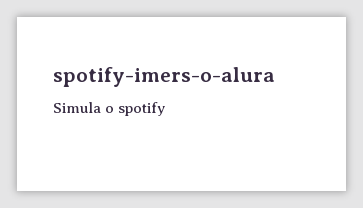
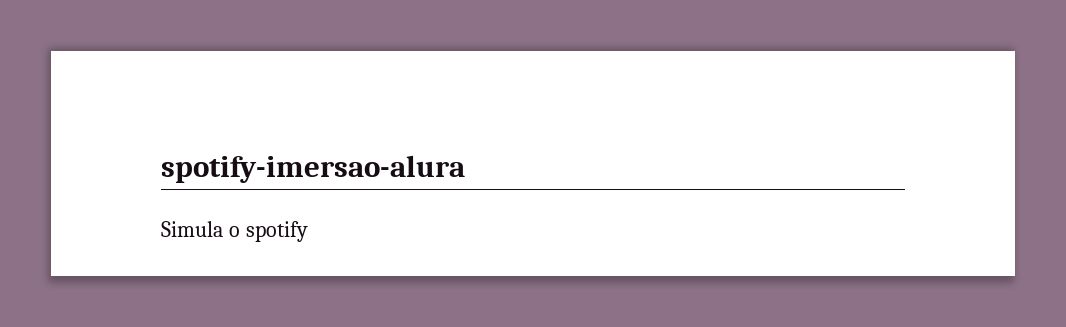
[53,67,275,87] spotify-imers-o-alura -> [161,155,465,183] spotify-imersao-alura

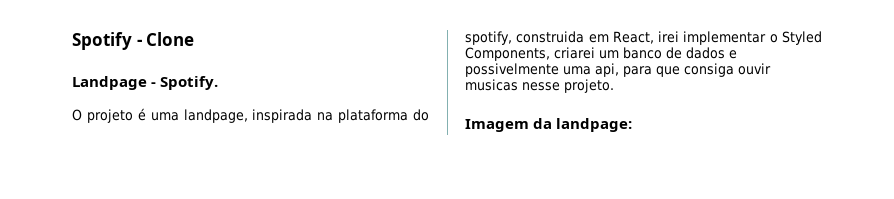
[161,155,465,183] [161,221,308,242] spotify-imersao-alura // Simula o spotify -> [72,32,195,50] [72,76,219,90] [72,108,429,123] [465,31,822,45] [465,47,737,61] [465,63,771,77] [465,79,614,93] [465,118,633,132] Spotify - Clone // Landpage - Spotify. // O projeto é uma landpage, inspirada na plataforma do spotify, construida em React, irei implementar o Styled Components, criarei um banco de dados e possivelmente uma api, para que consiga ouvir musicas nesse projeto. // Imagem da landpage:

